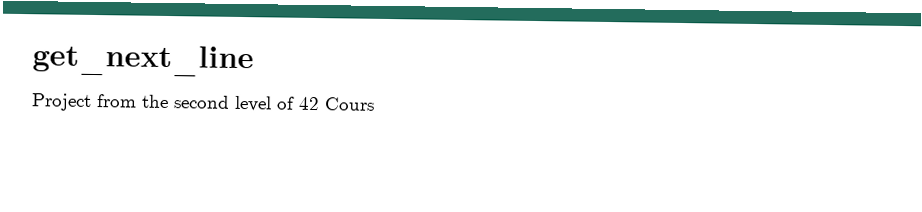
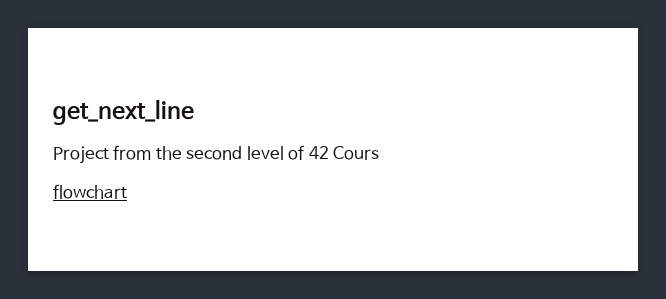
(375, 104) none -> [53,184,127,199] // flowchart

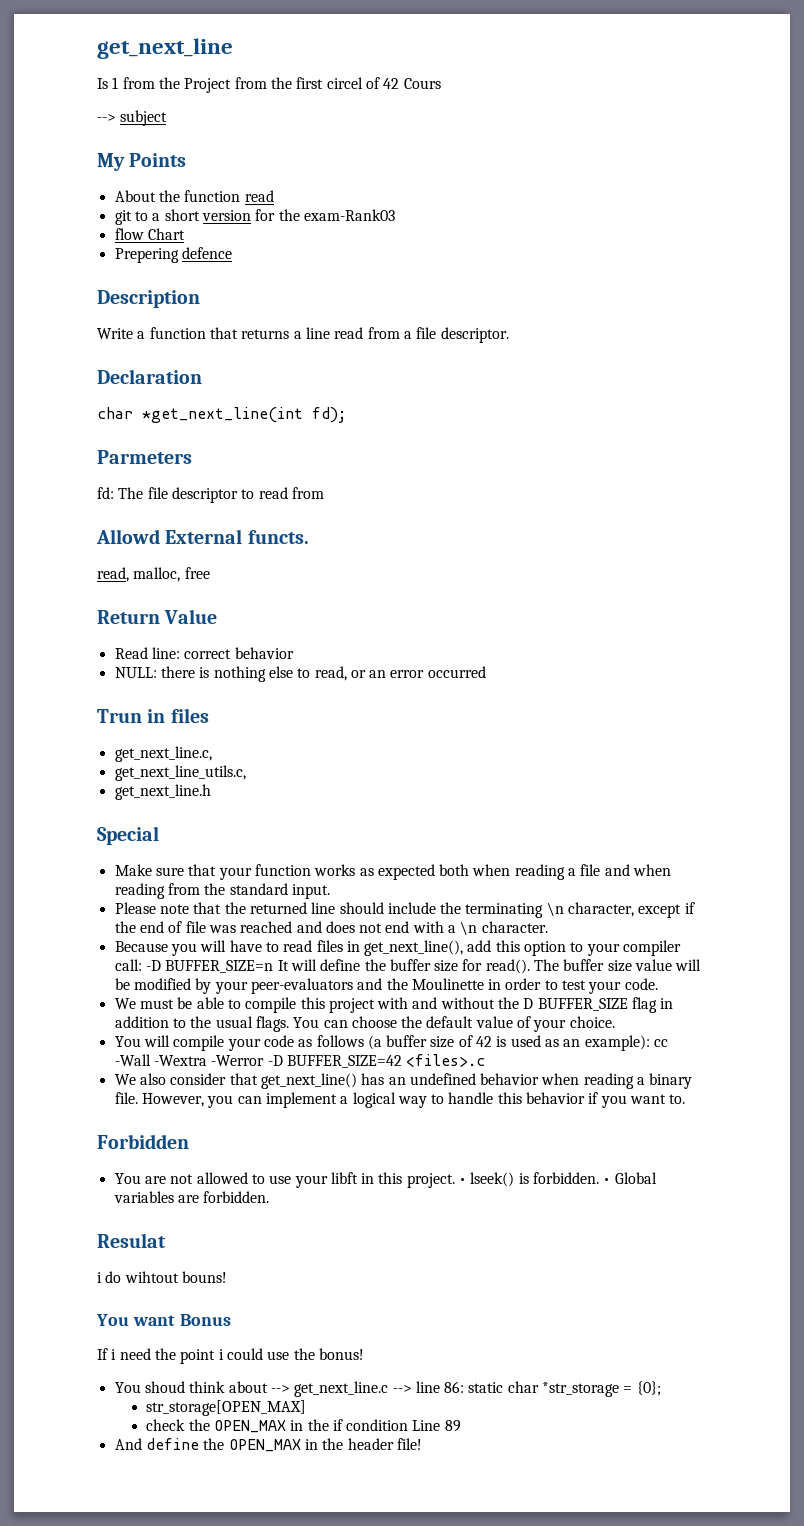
(194, 112) none -> [97,77,180,89] Is 1 from the
[186,146,284,160] second level -> [296,77,363,89] first circel
[53,184,127,199] flowchart -> [97,110,168,126] [97,153,187,171] [114,190,274,202] [114,209,395,225] [114,228,185,240] [114,247,232,263] [97,290,200,308] [97,327,509,343] [97,369,202,384] [97,407,346,423] [97,450,192,464] [97,487,324,503] [96,529,309,544] [97,567,210,582] [97,609,218,624] [114,647,294,659] [114,666,486,682] [97,708,209,723] [114,746,212,762] [114,765,246,781] [114,784,211,800] [97,826,159,845] [114,864,672,880] [114,883,330,899] [114,902,695,918] [114,921,548,935] [114,940,682,956] [114,959,702,974] [114,978,658,994] [114,997,674,1013] [114,1016,615,1032] [114,1035,669,1051] [114,1054,486,1068] [114,1073,693,1089] [114,1092,686,1108] [97,1134,189,1149] [114,1172,657,1188] [113,1191,270,1203] [97,1233,166,1248] [97,1271,227,1283] [96,1314,231,1326] [97,1348,364,1364] [114,1381,661,1397] [146,1400,307,1416] [146,1419,461,1433] [114,1438,422,1452] --> subject // My Points // About the function read // git to a short version for the exam-Rank03 // flow Chart // Prepering defence // Description // Write a function that returns a line read from a file descriptor. // Declaration // char *get_next_line(int fd); // Parmeters // fd: The file descriptor to read from // Allowd External functs. // read, malloc, free // Return Value // Read line: correct behavior // NULL: there is nothing else to read, or an error occurred // Trun in files // get_next_line.c, // get_next_line_utils.c, // get_next_line.h // Special // Make sure that your function works as expected both when reading a file and when reading from the standard input. // Please note that the returned line should include the terminating \n character, except if the end of file was reached and does not end with a \n character. // Because you will have to read files in get_next_line(), add this option to your compiler call: -D BUFFER_SIZE=n It will define the buffer size for read(). The buffer size value will be modified by your peer-evaluators and the Moulinette in order to test your code. // We must be able to compile this project with and without the D BUFFER_SIZE flag in addition to the usual flags. You can choose the default value of your choice. // You will compile your code as follows (a buffer size of 42 is used as an example): cc -Wall -Wextra -Werror -D BUFFER_SIZE=42 <files>.c // We also consider that get_next_line() has an undefined behavior when reading a binary file. However, you can implement a logical way to handle this behavior if you want to. // Forbidden // You are not allowed to use your libft in this project. • lseek() is forbidden. • Global variables are forbidden. // Resulat // i do wihtout bouns! // You want Bonus // If i need the point i could use the bonus! // You shoud think about --> get_next_line.c --> line 86: static char *str_storage = {0}; // str_storage[OPEN_MAX] // check the OPEN_MAX in the if condition Line 89 // And define the OPEN_MAX in the header file!

